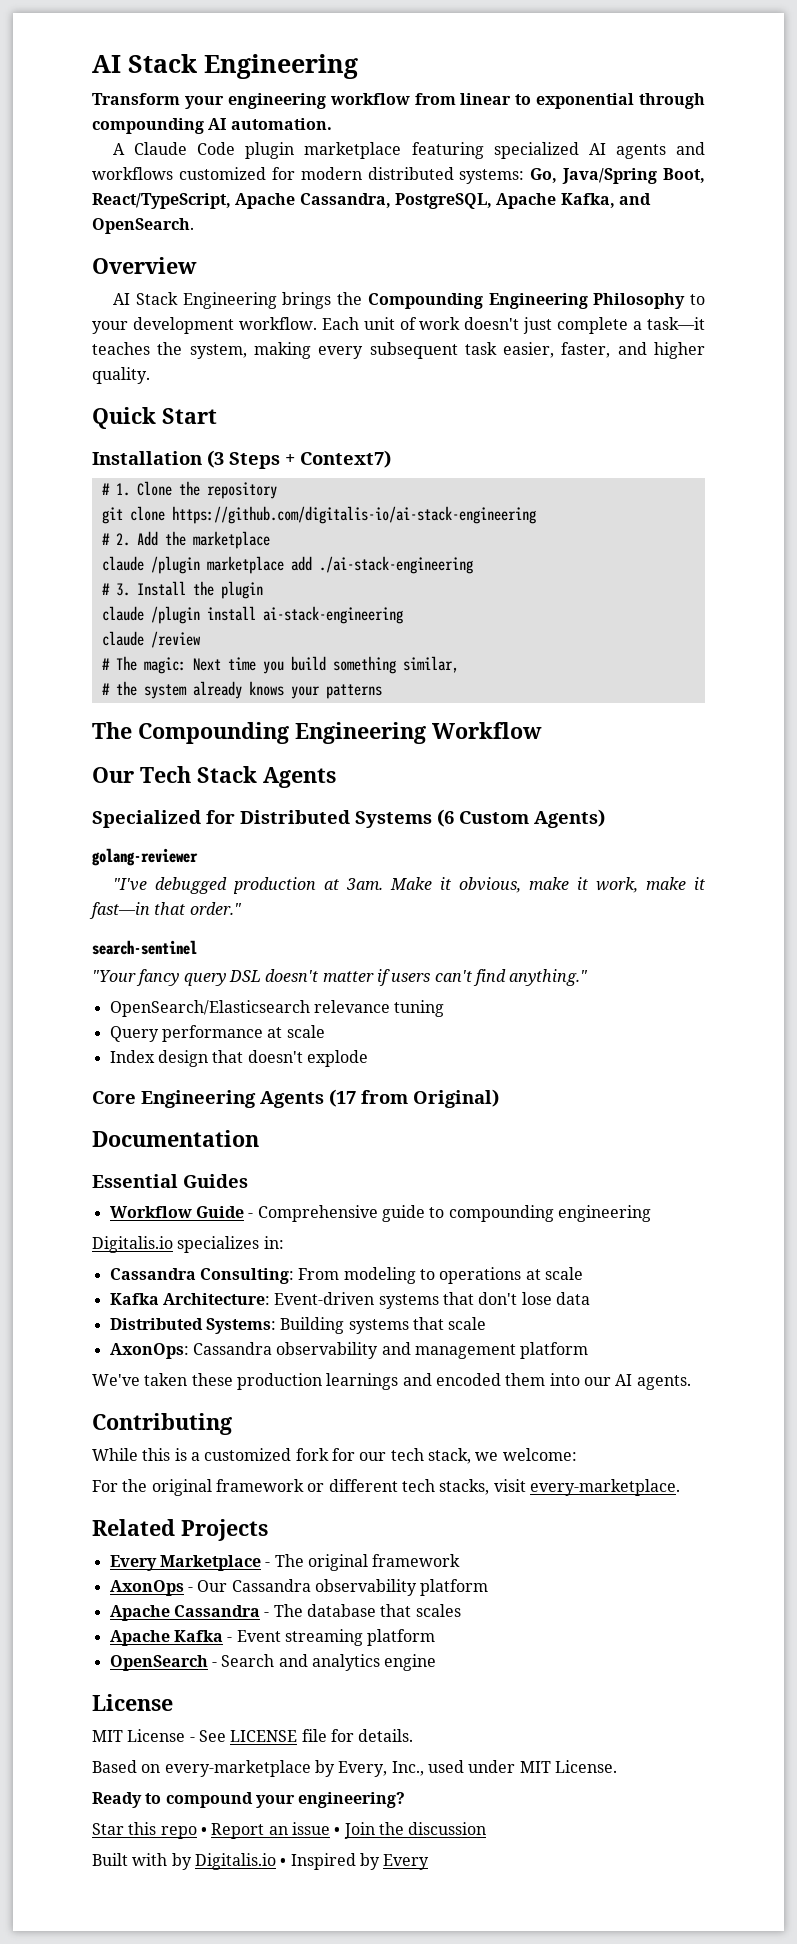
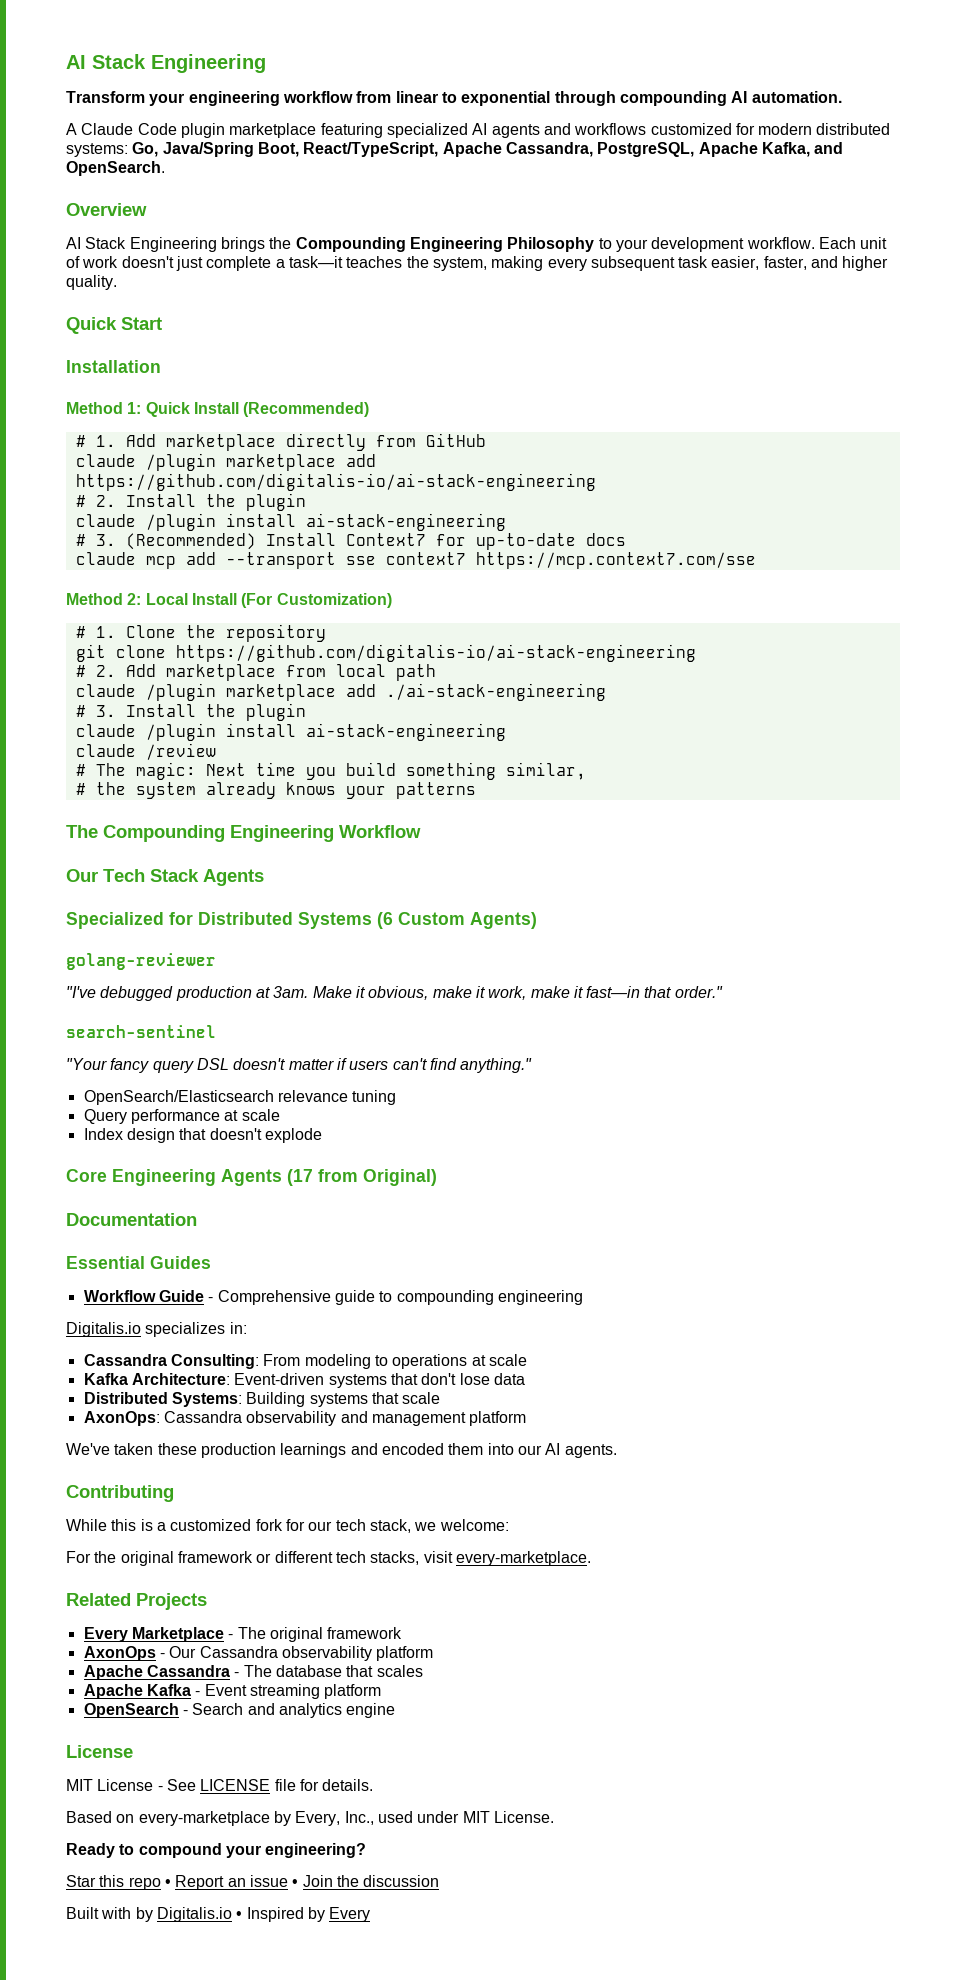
[207,450,391,469] (3 Steps + Context7) -> [66,402,370,417] [75,433,486,451] [75,453,376,471] [75,473,596,491] [75,493,306,511] [75,513,506,531] [75,533,626,550] [75,552,756,569] [66,593,392,608] // Method 1: Quick Install (Recommended) // # 1. Add marketplace directly from GitHub // claude /plugin marketplace add https://github.com/digitalis-io/ai-stack-engineering // # 2. Install the plugin // claude /plugin install ai-stack-engineering // # 3. (Recommended) Install Context7 for up-to-date docs // claude mcp add --transport sse context7 https://mcp.context7.com/sse // Method 2: Local Install (For Customization)
[164,531,270,549] the marketplace -> [165,664,436,681] marketplace from local path

